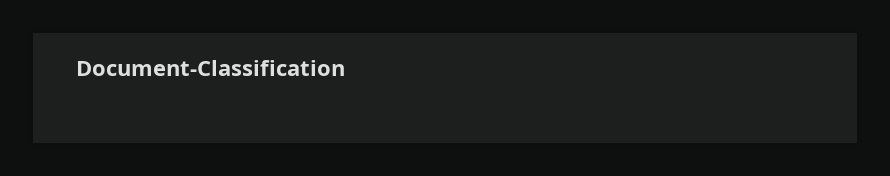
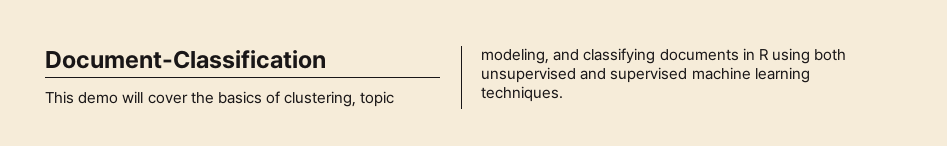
(345, 68) none -> [45,91,395,107] [481,48,847,64] [481,67,810,83] [481,86,563,102] // This demo will cover the basics of clustering, topic modeling, and classifying documents in R using both unsupervised and supervised machine learning techniques.

